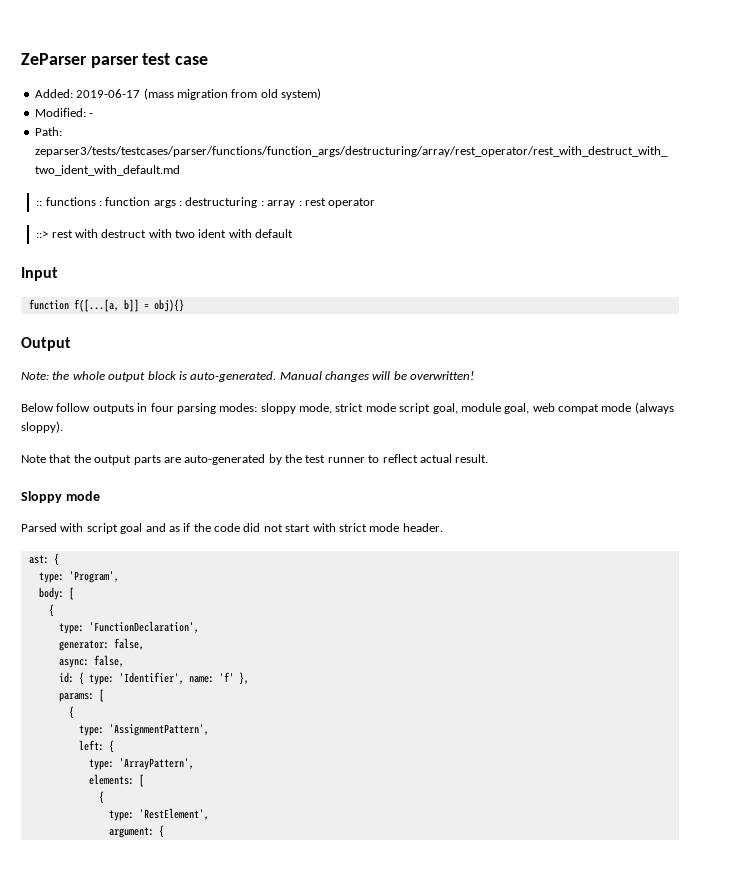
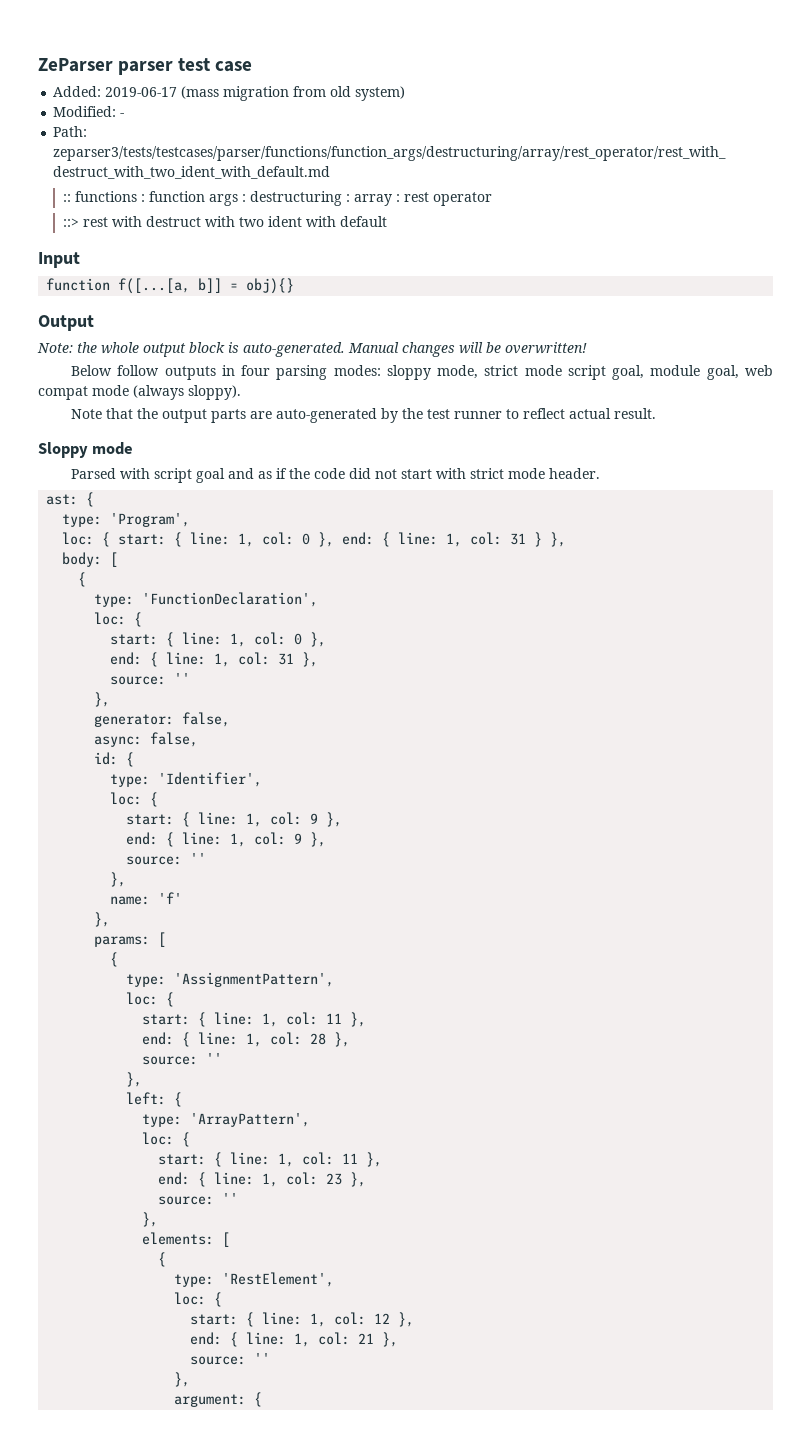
(119, 577) none -> [62,532,567,547] // loc: { start: { line: 1, col: 0 }, end: { line: 1, col: 31 } },
(199, 627) none -> [94,612,143,627] [110,632,327,647] [110,652,319,667] [110,673,191,685] [94,692,111,707] // loc: { // start: { line: 1, col: 0 }, // end: { line: 1, col: 31 }, // source: '' // },
(84, 678) none -> (135, 759) //
(184, 678) none -> [110,792,159,807] [126,812,343,827] [126,832,327,847] [126,853,207,865] [110,872,127,887] // loc: { // start: { line: 1, col: 9 }, // end: { line: 1, col: 9 }, // source: '' // }, //
(234, 677) none -> (183, 898) //
[78,740,114,753] [88,758,194,770] left: { // type: 'ArrayPattern', -> [126,992,175,1007] [142,1012,367,1027] [142,1032,351,1047] [142,1053,223,1065] [126,1072,143,1087] [126,1092,183,1107] [142,1113,311,1127] [142,1132,191,1147] [158,1152,383,1167] [158,1172,367,1187] [158,1193,239,1205] [142,1212,159,1227] loc: { // start: { line: 1, col: 11 }, // end: { line: 1, col: 28 }, // source: '' // }, // left: { // type: 'ArrayPattern', // loc: { // start: { line: 1, col: 11 }, // end: { line: 1, col: 23 }, // source: '' // },
(209, 814) none -> [174,1292,223,1307] [190,1312,415,1327] [190,1332,399,1347] [190,1353,271,1365] [174,1372,191,1387] // loc: { // start: { line: 1, col: 12 }, // end: { line: 1, col: 21 }, // source: '' // },

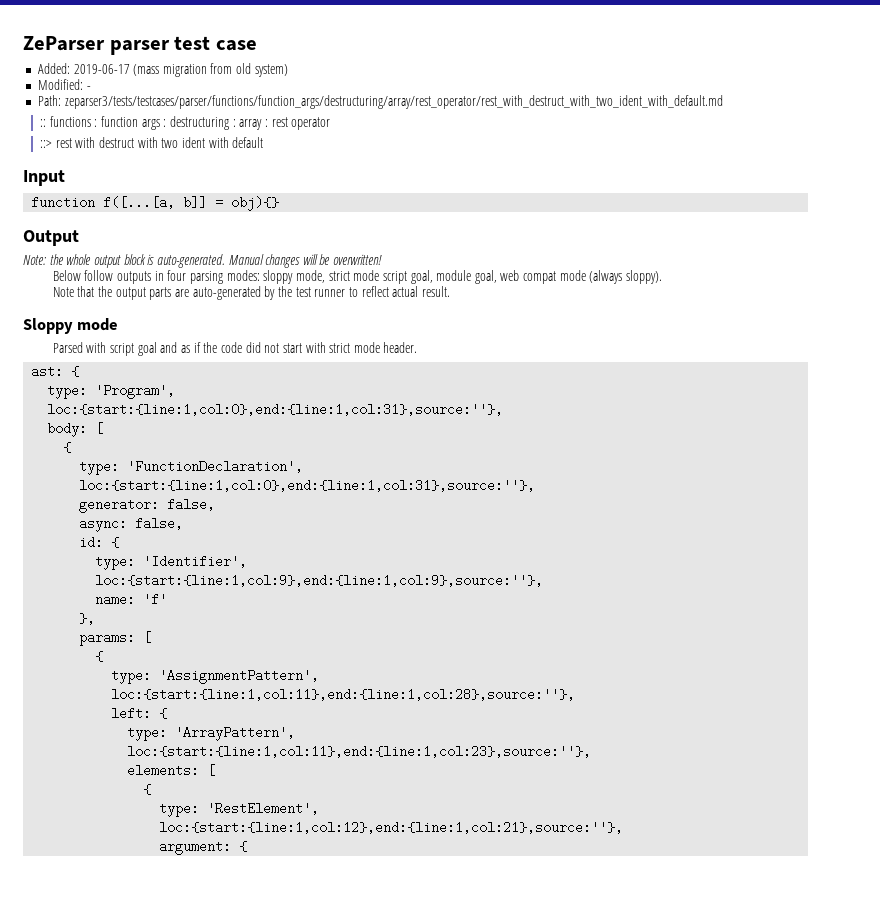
[62,532,567,547] loc: { start: { line: 1, col: 0 }, end: { line: 1, col: 31 } }, -> [47,403,504,416] loc:{start:{line:1,col:0},end:{line:1,col:31},source:''},
[94,612,143,627] [110,632,327,647] [110,652,319,667] [110,673,191,685] [94,692,111,707] loc: { // start: { line: 1, col: 0 }, // end: { line: 1, col: 31 }, // source: '' // }, -> [79,479,536,492] loc:{start:{line:1,col:0},end:{line:1,col:31},source:''},
[110,792,159,807] [126,812,343,827] [126,832,327,847] [126,853,207,865] [110,872,127,887] loc: { // start: { line: 1, col: 9 }, // end: { line: 1, col: 9 }, // source: '' // }, -> [95,574,544,587] loc:{start:{line:1,col:9},end:{line:1,col:9},source:''},
[126,992,175,1007] [142,1012,367,1027] [142,1032,351,1047] [142,1053,223,1065] [126,1072,143,1087] [126,1092,183,1107] [142,1113,311,1127] [142,1132,191,1147] [158,1152,383,1167] [158,1172,367,1187] [158,1193,239,1205] [142,1212,159,1227] loc: { // start: { line: 1, col: 11 }, // end: { line: 1, col: 28 }, // source: '' // }, // left: { // type: 'ArrayPattern', // loc: { // start: { line: 1, col: 11 }, // end: { line: 1, col: 23 }, // source: '' // }, -> [111,688,576,701] [111,707,168,720] [127,726,296,741] [127,745,592,758] loc:{start:{line:1,col:11},end:{line:1,col:28},source:''}, // left: { // type: 'ArrayPattern', // loc:{start:{line:1,col:11},end:{line:1,col:23},source:''},
[174,1292,223,1307] [190,1312,415,1327] [190,1332,399,1347] [190,1353,271,1365] [174,1372,191,1387] loc: { // start: { line: 1, col: 12 }, // end: { line: 1, col: 21 }, // source: '' // }, -> [159,821,624,834] loc:{start:{line:1,col:12},end:{line:1,col:21},source:''},

